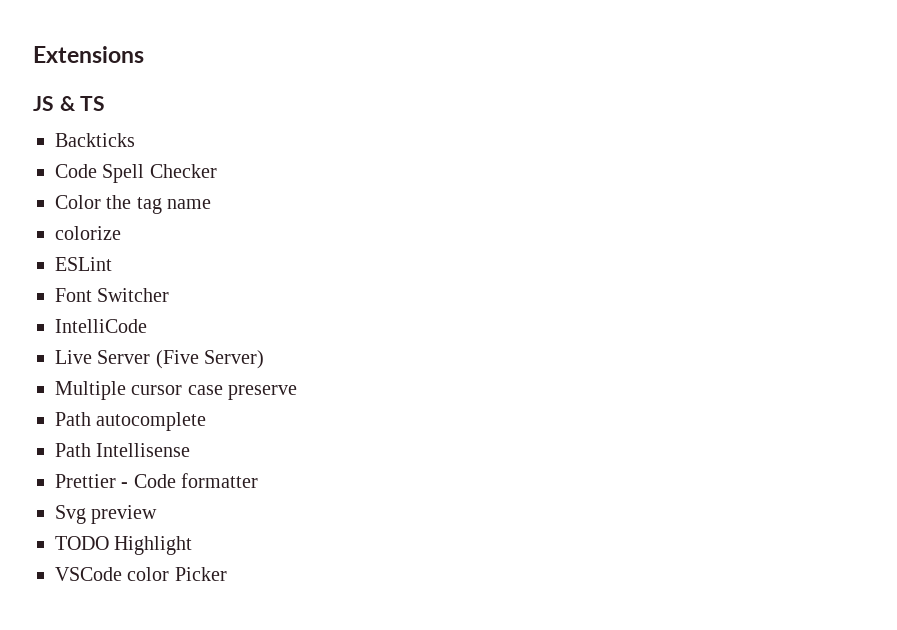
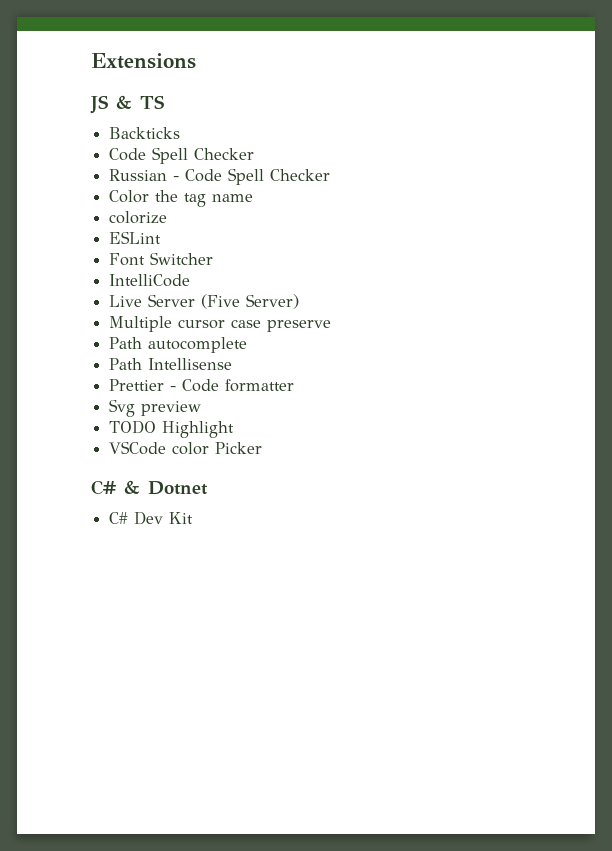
(217, 171) none -> [109,168,331,185] // Russian - Code Spell Checker
(227, 574) none -> [91,480,208,495] [109,511,194,525] // C# & Dotnet // C# Dev Kit

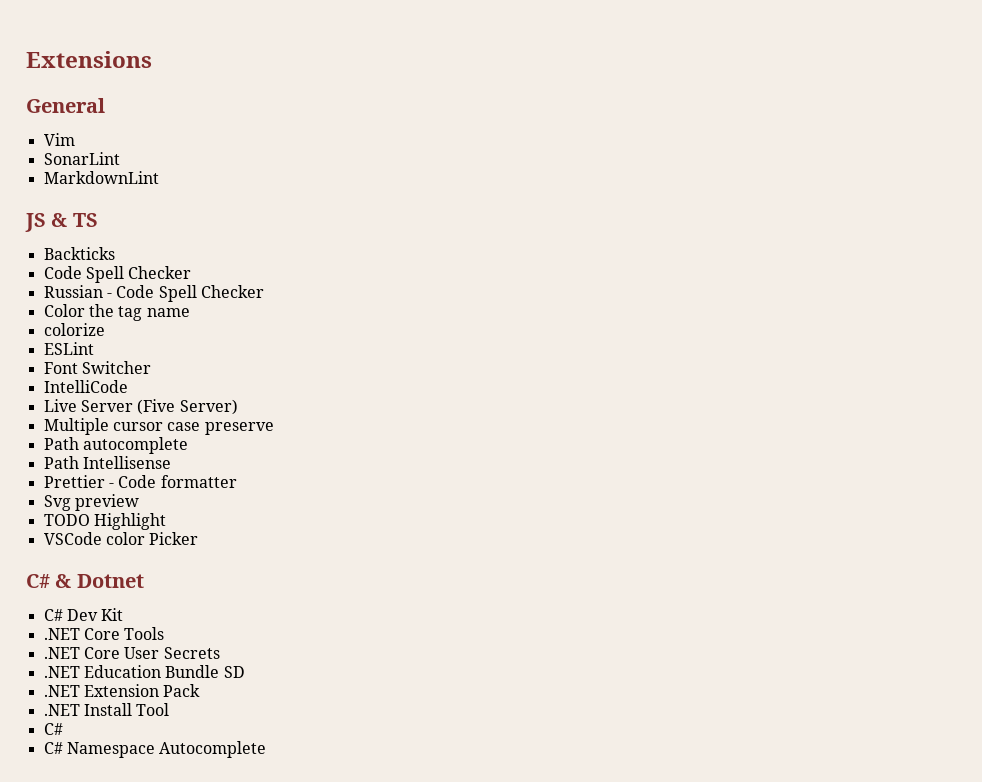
(196, 61) none -> [26,98,105,113] [43,133,75,146] [43,152,120,165] [43,171,159,184] // General // Vim // SonarLint // MarkdownLint
(194, 518) none -> [43,627,165,640] [43,647,220,659] [43,665,245,678] [43,684,201,697] [43,703,170,716] [43,723,63,735] [43,741,267,758] // .NET Core Tools // .NET Core User Secrets // .NET Education Bundle SD // .NET Extension Pack // .NET Install Tool // C# // C# Namespace Autocomplete

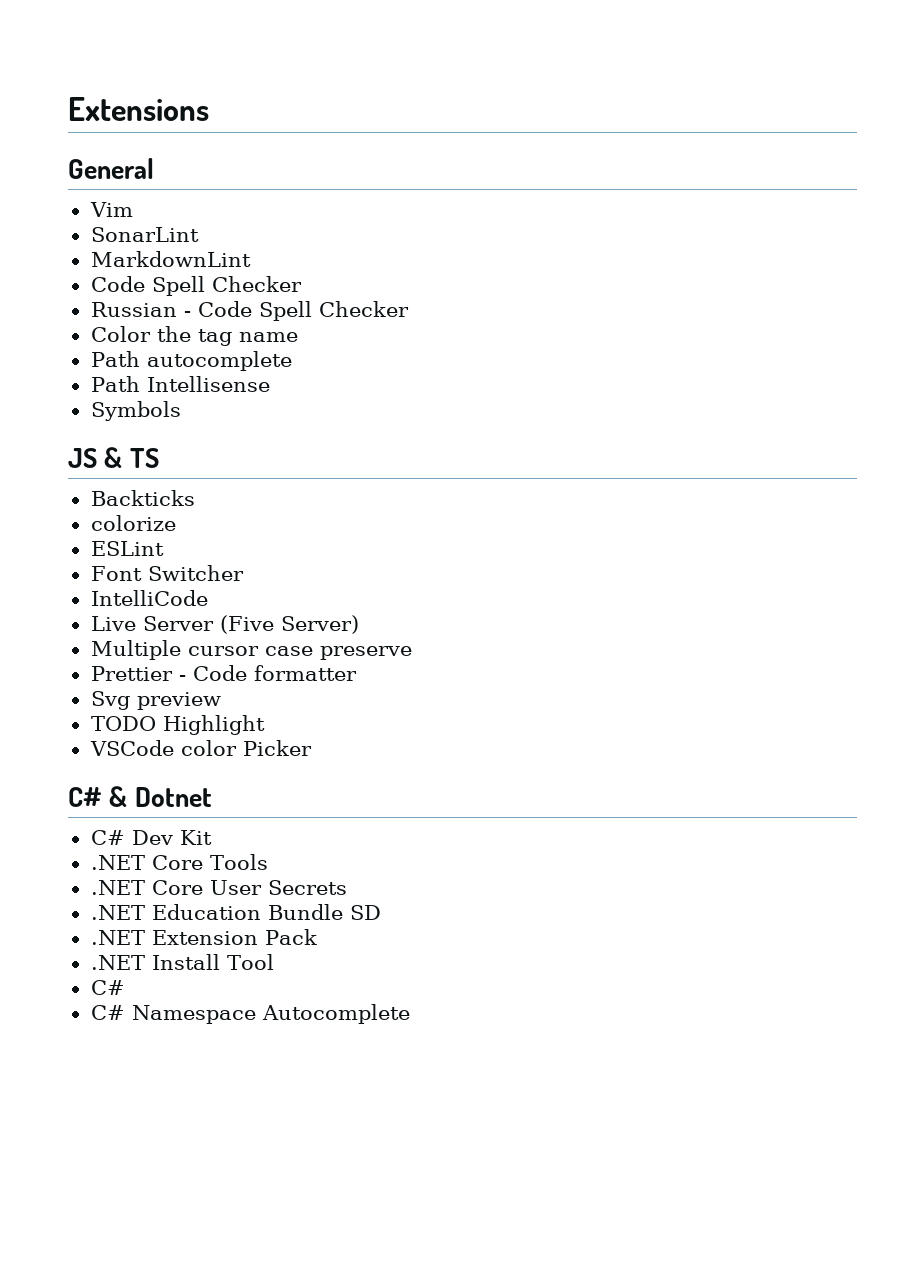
[25,213,98,232] [43,247,115,260] // JS & TS // Backticks -> (251, 259) none
(190, 312) none -> [90,351,292,371] [90,376,270,392] [90,401,181,421] [68,447,159,468] [90,490,195,506] // Path autocomplete // Path Intellisense // Symbols // JS & TS // Backticks
[43,437,188,454] [43,456,171,469] // Path autocomplete // Path Intellisense -> (412, 653) none

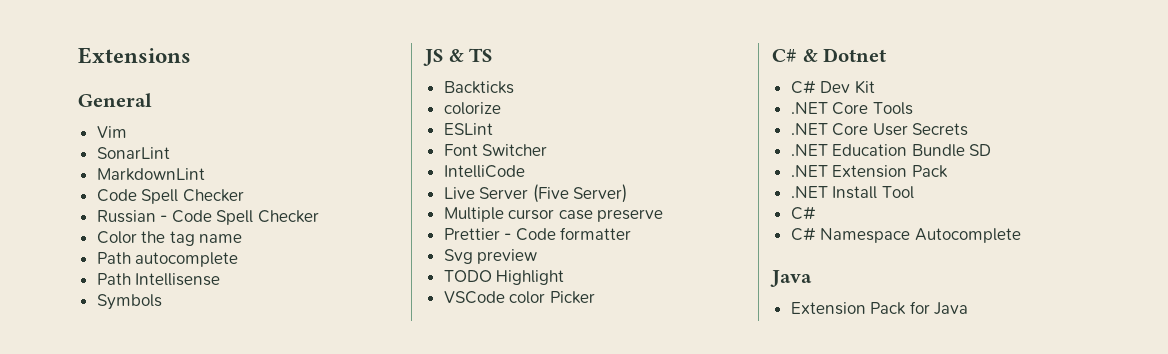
(410, 1014) none -> [770,270,812,287] [790,301,969,315] // Java // Extension Pack for Java

